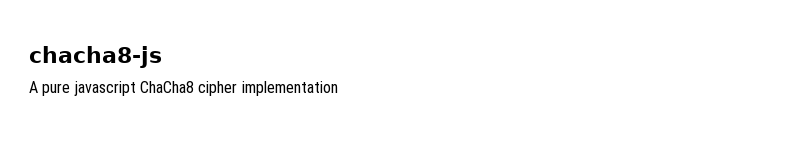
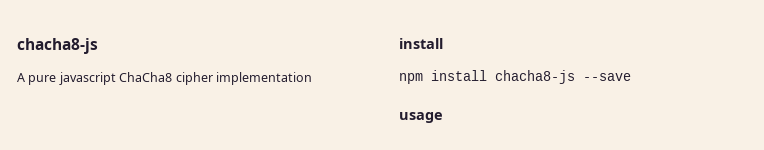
(338, 88) none -> [399,38,443,49] [399,70,631,84] [399,112,443,123] // install // npm install chacha8-js --save // usage

